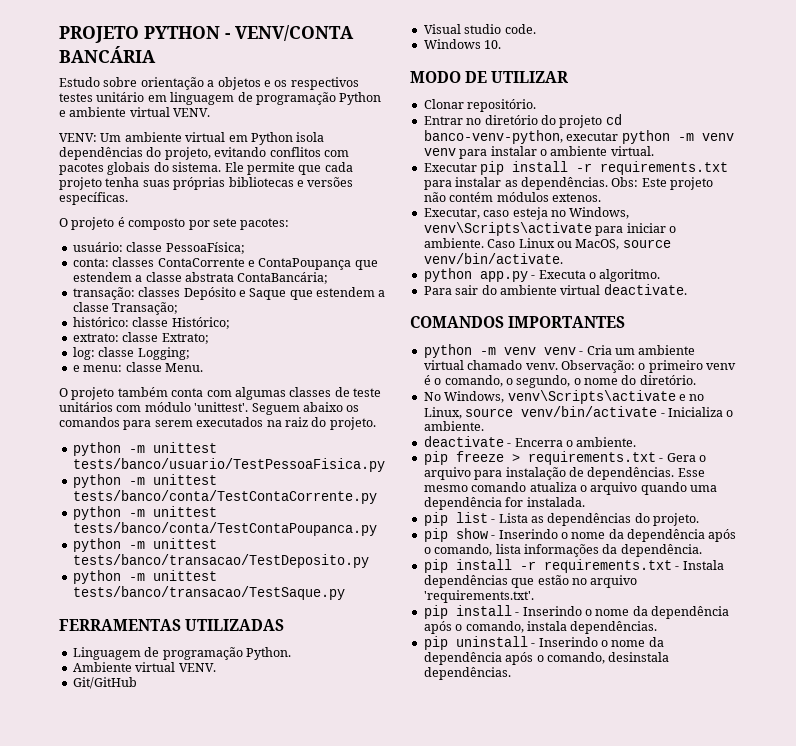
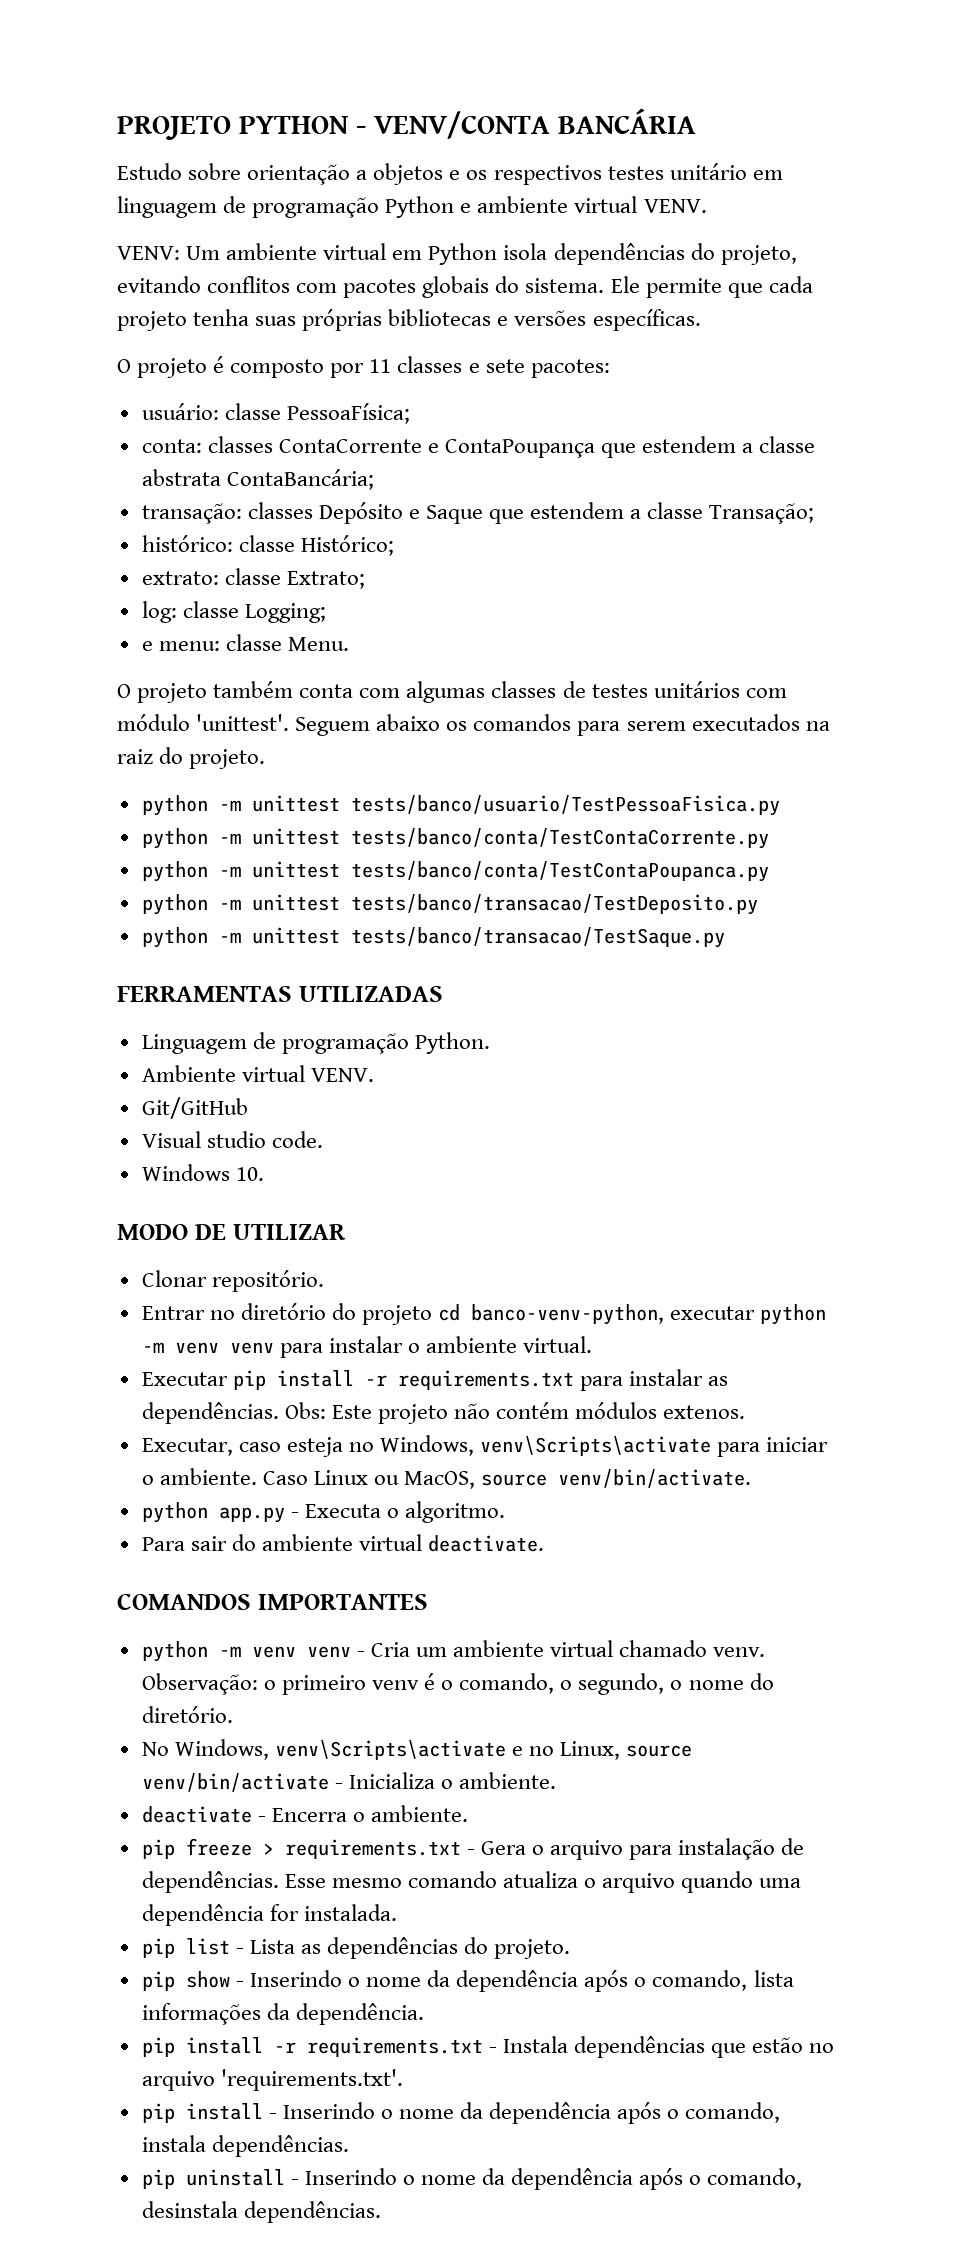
(210, 225) none -> [369,356,480,373] 11 classes e
[353,388,381,397] teste -> [591,684,648,698] testes

